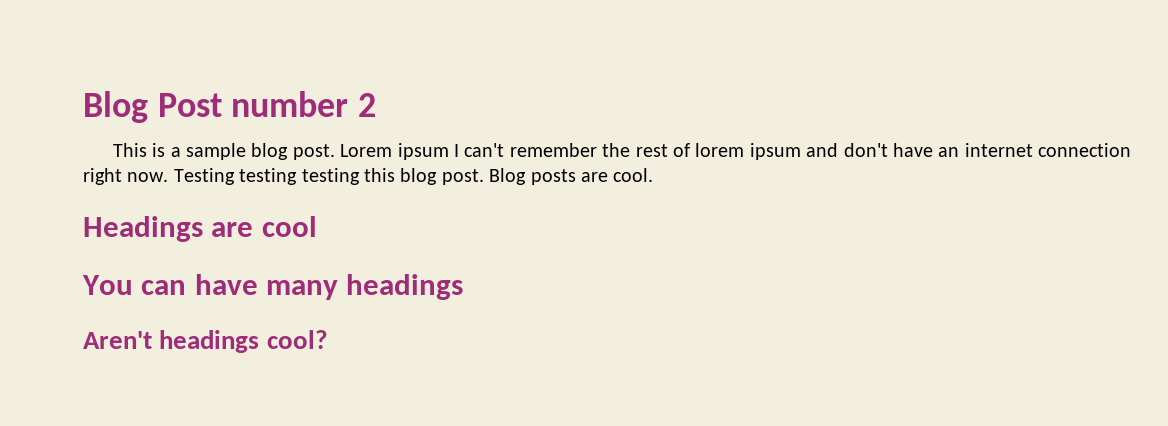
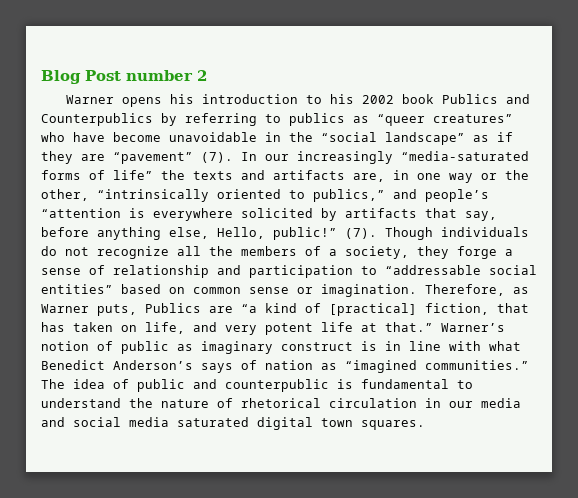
[112,143,1132,160] [83,168,654,185] [83,216,317,242] [82,274,464,300] [83,330,328,353] This is a sample blog post. Lorem ipsum I can't remember the rest of lorem ipsum and don't have an internet connection right now. Testing testing testing this blog post. Blog posts are cool. // Headings are cool // You can have many headings // Aren't headings cool? -> [65,94,530,107] [41,113,513,126] [41,132,513,145] [41,151,529,164] [41,170,529,183] [41,189,489,202] [41,208,497,221] [41,227,529,240] [41,246,513,259] [41,265,537,278] [41,284,529,297] [41,303,529,316] [41,322,505,335] [41,341,521,354] [41,360,529,373] [41,379,473,392] [41,398,521,408] [41,417,425,430] Warner opens his introduction to his 2002 book Publics and Counterpublics by referring to publics as “queer creatures” who have become unavoidable in the “social landscape” as if they are “pavement” (7). In our increasingly “media-saturated forms of life” the texts and artifacts are, in one way or the other, “intrinsically oriented to publics,” and people’s “attention is everywhere solicited by artifacts that say, before anything else, Hello, public!” (7). Though individuals do not recognize all the members of a society, they forge a sense of relationship and participation to “addressable social entities” based on common sense or imagination. Therefore, as Warner puts, Publics are “a kind of [practical] fiction, that has taken on life, and very potent life at that.” Warner’s notion of public as imaginary construct is in line with what Benedict Anderson’s says of nation as “imagined communities.” The idea of public and counterpublic is fundamental to understand the nature of rhetorical circulation in our media and social media saturated digital town squares.

